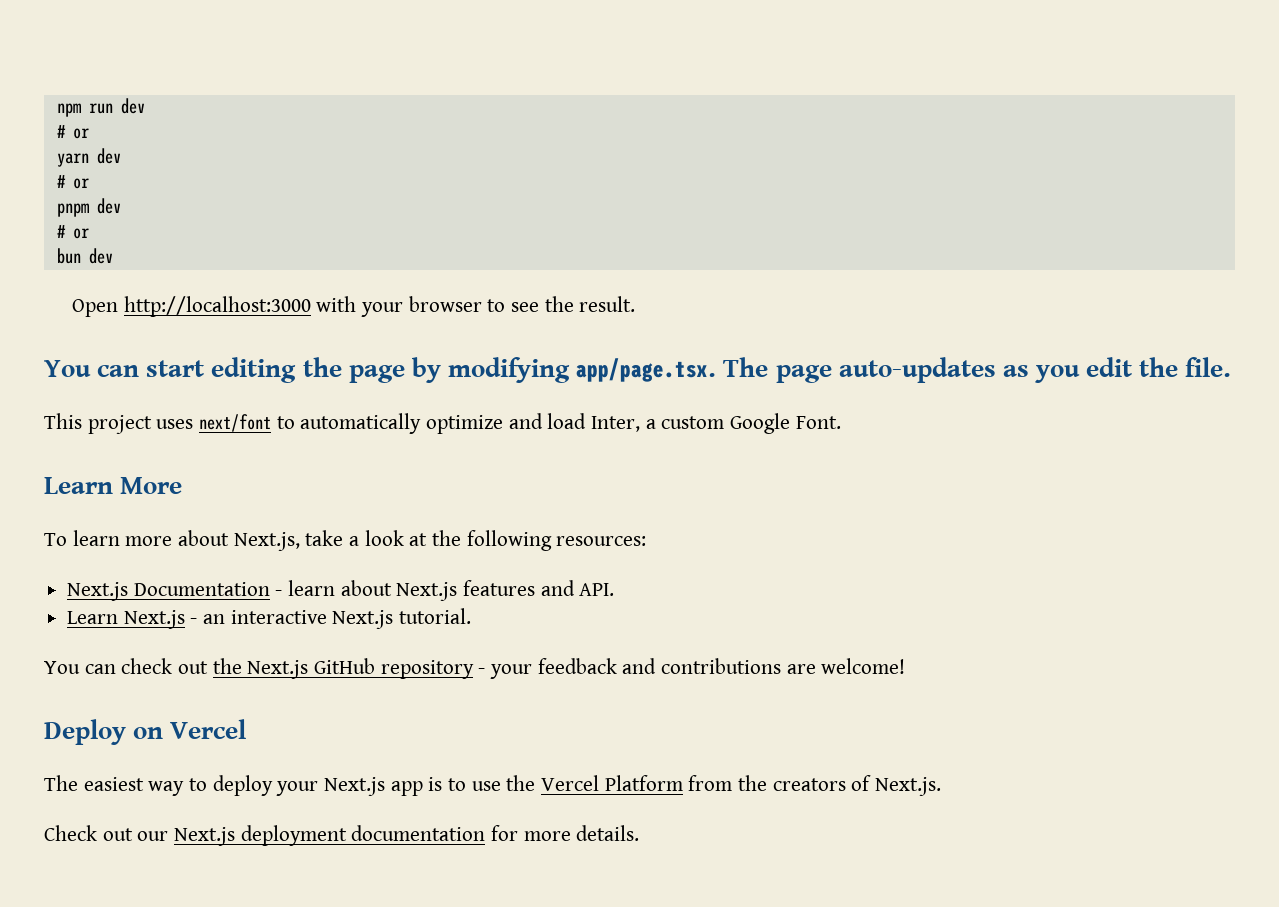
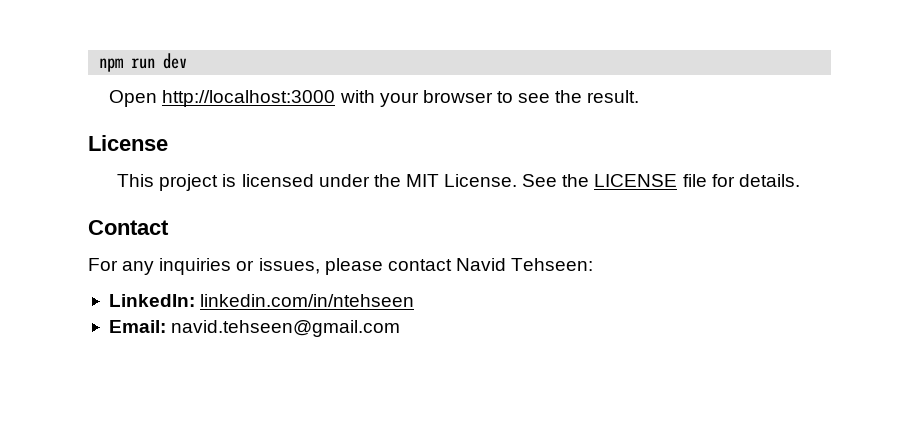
[56,125,89,139] [56,148,121,167] [56,175,89,189] [56,198,121,217] [56,225,89,239] [56,248,113,264] // # or // yarn dev // # or // pnpm dev // # or // bun dev -> (188, 61) none
[44,357,1232,383] [44,413,841,434] [44,477,183,494] [44,530,647,551] [67,580,615,601] [67,608,472,629] [44,658,906,679] [44,719,247,745] [44,775,942,796] [44,825,640,846] You can start editing the page by modifying app/page.tsx. The page auto-updates as you edit the file. // This project uses next/font to automatically optimize and load Inter, a custom Google Font. // Learn More // To learn more about Next.js, take a look at the following resources: // Next.js Documentation - learn about Next.js features and API. // Learn Next.js - an interactive Next.js tutorial. // You can check out the Next.js GitHub repository - your feedback and contributions are welcome! // Deploy on Vercel // The easiest way to deploy your Next.js app is to use the Vercel Platform from the creators of Next.js. // Check out our Next.js deployment documentation for more details. -> [88,135,168,151] [117,174,800,191] [88,220,169,235] [88,258,594,275] [108,294,415,307] [108,320,401,337] License // This project is licensed under the MIT License. See the LICENSE file for details. // Contact // For any inquiries or issues, please contact Navid Tehseen: // LinkedIn: linkedin.com/in/ntehseen // Email: navid.tehseen@gmail.com

